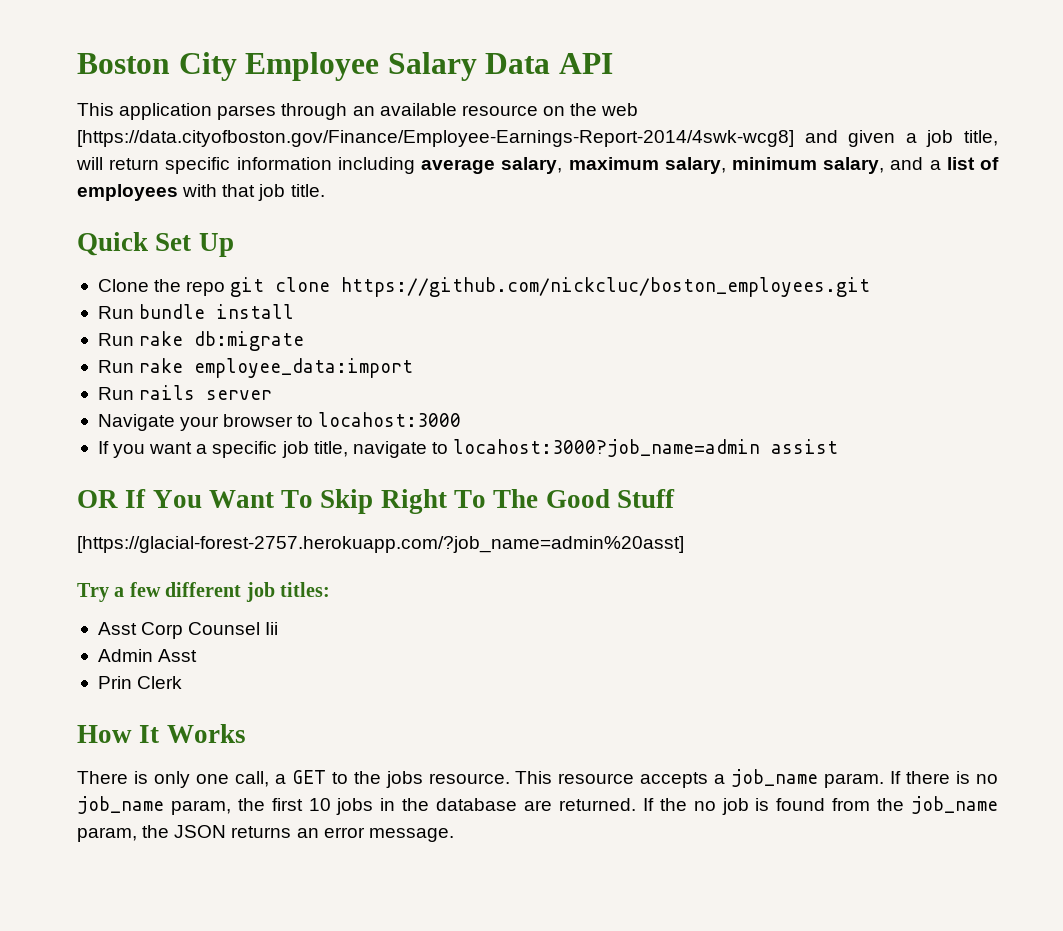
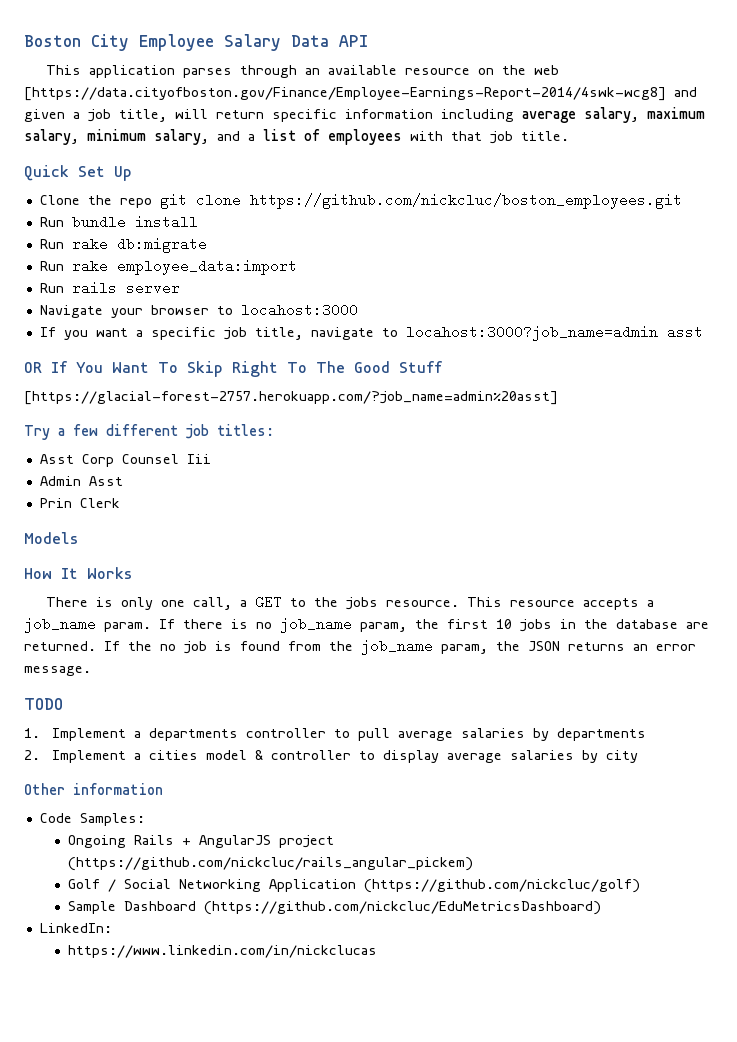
[771,439,839,454] assist -> [666,325,703,339] asst
(183, 682) none -> [24,532,79,544] // Models
(454, 835) none -> [24,698,63,710] [24,728,646,741] [24,750,638,763] [24,783,163,795] [39,813,145,826] [67,835,334,848] [67,857,473,871] [67,879,640,893] [67,901,601,915] [39,923,112,933] [67,945,377,958] // TODO // 1. Implement a departments controller to pull average salaries by departments // 2. Implement a cities model & controller to display average salaries by city // Other information // Code Samples: // Ongoing Rails + AngularJS project (https://github.com/nickcluc/rails_angular_pickem) // Golf / Social Networking Application (https://github.com/nickcluc/golf) // Sample Dashboard (https://github.com/nickcluc/EduMetricsDashboard) // LinkedIn: // https://www.linkedin.com/in/nickclucas

